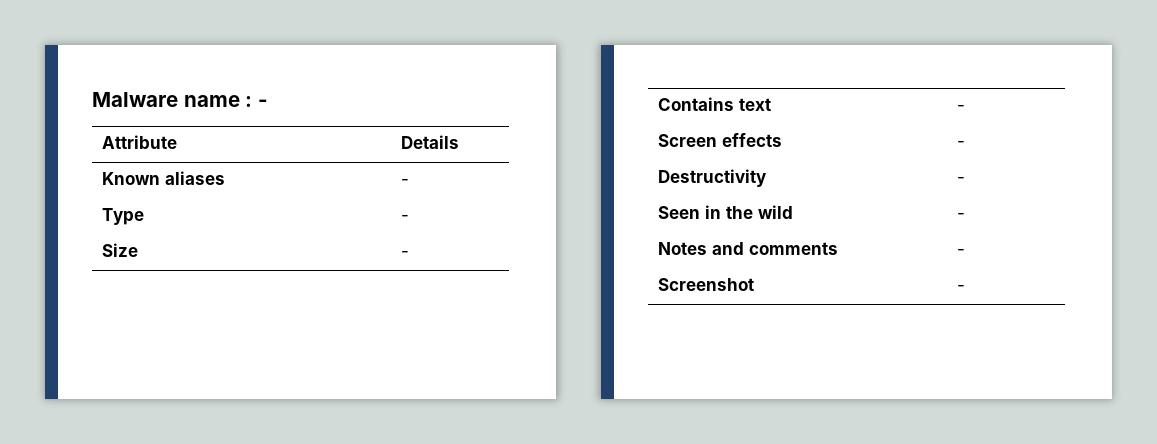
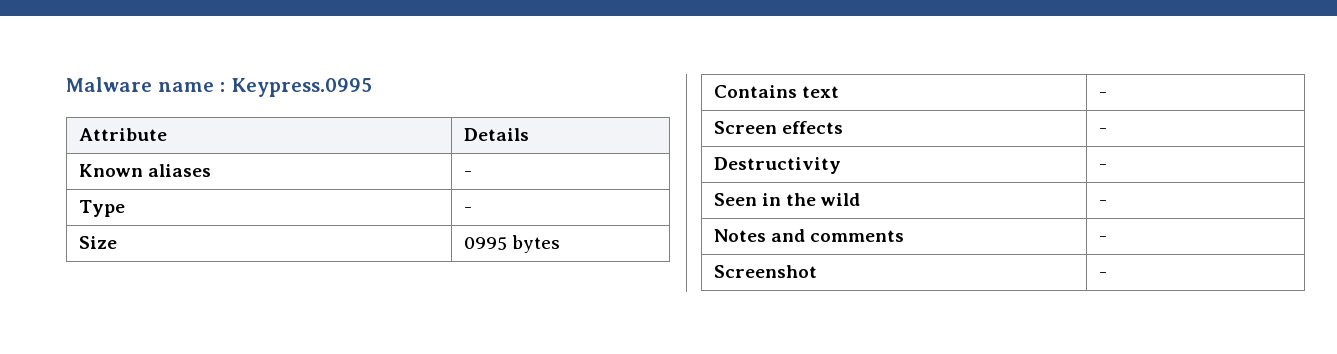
[257,99,268,107] - -> [230,78,372,97] Keypress.0995
[400,251,409,257] - -> [463,235,561,253] 0995 bytes

